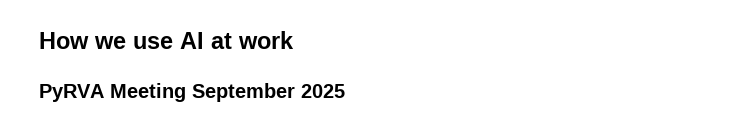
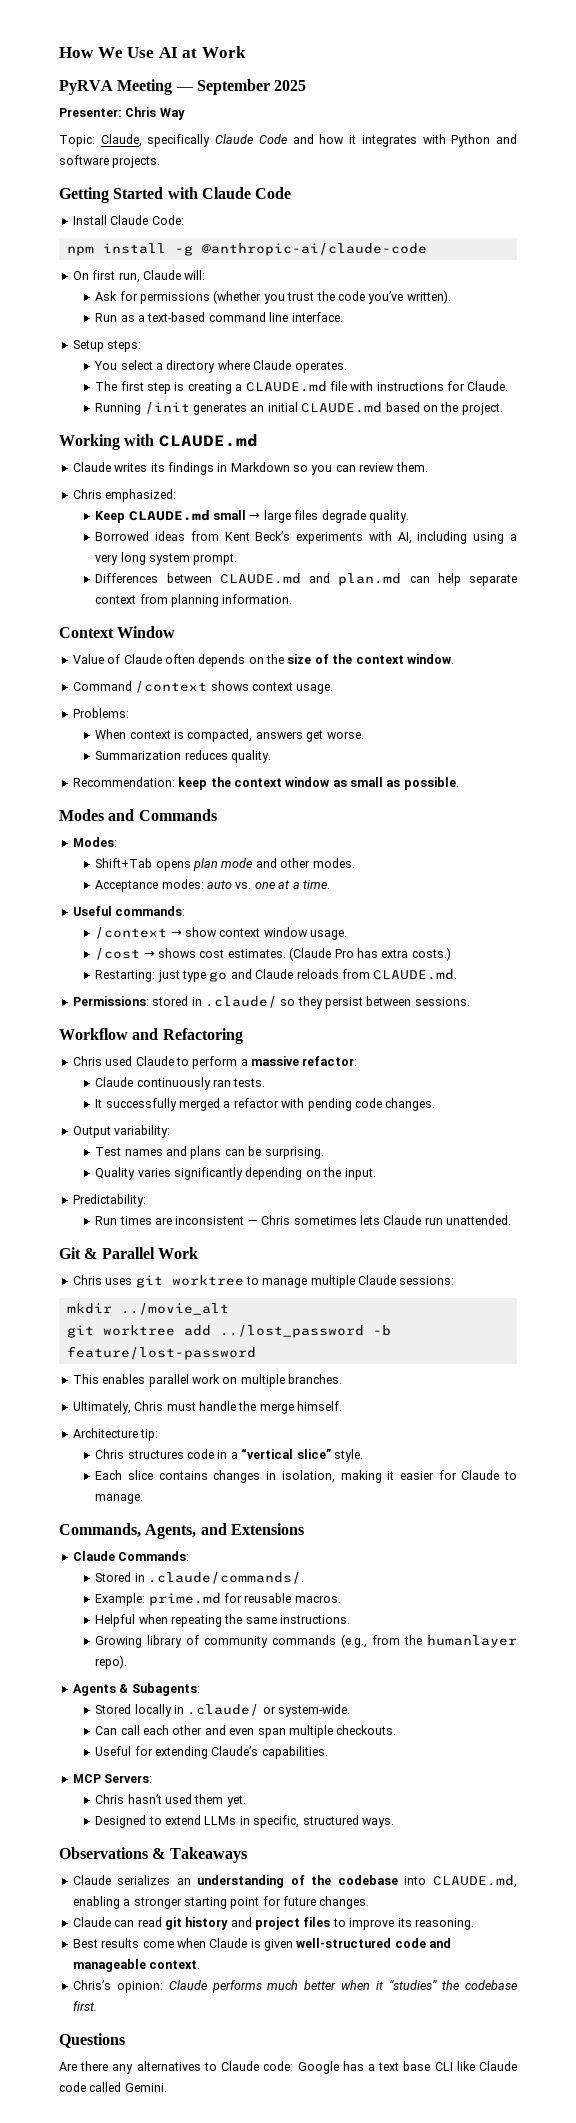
[94,36,173,49] we use -> [97,47,155,58] We Use
[238,31,294,49] work -> [201,46,246,58] Work
(186, 92) none -> [175,87,194,91] —
(345, 91) none -> [59,107,185,120] [59,134,517,147] [59,155,161,168] [59,187,292,203] [72,215,184,225] [66,243,427,256] [72,270,206,283] [95,290,451,304] [95,312,343,322] [72,340,142,352] [94,360,347,373] [95,381,509,394] [95,402,503,415] [59,434,258,450] [72,462,428,475] [72,489,177,502] [95,510,409,523] [95,531,517,544] [95,552,238,565] [95,573,517,586] [95,594,293,607] [59,626,176,638] [72,654,454,667] [72,681,334,694] [72,708,129,718] [95,729,364,742] [95,750,272,763] [72,777,459,790] [59,809,217,821] [72,837,117,847] [95,858,355,871] [95,879,330,892] [72,906,186,916] [95,927,348,940] [95,947,451,961] [95,969,458,982] [72,996,470,1009] [59,1028,243,1044] [72,1056,358,1069] [95,1077,266,1090] [95,1098,436,1111] [72,1125,171,1138] [95,1146,324,1159] [95,1167,376,1180] [72,1194,146,1207] [95,1215,512,1225] [59,1247,198,1259] [72,1275,455,1288] [66,1303,229,1315] [66,1325,391,1338] [66,1346,256,1360] [72,1374,342,1387] [72,1401,342,1414] [72,1428,159,1441] [95,1448,363,1462] [95,1470,518,1483] [95,1494,144,1504] [59,1523,304,1539] [72,1551,190,1561] [95,1572,305,1584] [95,1593,341,1606] [95,1614,351,1627] [95,1634,517,1648] [95,1655,128,1669] [72,1683,200,1696] [95,1704,351,1717] [95,1725,397,1738] [95,1746,328,1759] [72,1774,153,1783] [95,1794,246,1807] [95,1815,394,1828] [59,1847,247,1863] [72,1875,517,1888] [72,1896,370,1909] [72,1917,474,1930] [72,1938,452,1951] [72,1959,201,1972] [72,1979,518,1993] [72,2001,97,2011] [59,2033,125,2048] [59,2061,517,2074] [59,2082,167,2092] // Presenter: Chris Way // Topic: Claude, specifically Claude Code and how it integrates with Python and software projects. // Getting Started with Claude Code // Install Claude Code: // npm install -g @anthropic-ai/claude-code // On first run, Claude will: // Ask for permissions (whether you trust the code you’ve written). // Run as a text-based command line interface. // Setup steps: // You select a directory where Claude operates. // The first step is creating a CLAUDE.md file with instructions for Claude. // Running /init generates an initial CLAUDE.md based on the project. // Working with CLAUDE.md // Claude writes its findings in Markdown so you can review them. // Chris emphasized: // Keep CLAUDE.md small → large files degrade quality. // Borrowed ideas from Kent Beck’s experiments with AI, including using a very long system prompt. // Differences between CLAUDE.md and plan.md can help separate context from planning information. // Context Window // Value of Claude often depends on the size of the context window. // Command /context shows context usage. // Problems: // When context is compacted, answers get worse. // Summarization reduces quality. // Recommendation: keep the context window as small as possible. // Modes and Commands // Modes: // Shift+Tab opens plan mode and other modes. // Acceptance modes: auto vs. one at a time. // Useful commands: // /context → show context window usage. // /cost → shows cost estimates. (Claude Pro has extra costs.) // Restarting: just type go and Claude reloads from CLAUDE.md. // Permissions: stored in .claude/ so they persist between sessions. // Workflow and Refactoring // Chris used Claude to perform a massive refactor: // Claude continuously ran tests. // It successfully merged a refactor with pending code changes. // Output variability: // Test names and plans can be surprising. // Quality varies significantly depending on the input. // Predictability: // Run times are inconsistent — Chris sometimes lets Claude run unattended. // Git & Parallel Work // Chris uses git worktree to manage multiple Claude sessions: // mkdir ../movie_alt // git worktree add ../lost_password -b feature/lost-password // This enables parallel work on multiple branches. // Ultimately, Chris must handle the merge himself. // Architecture tip: // Chris structures code in a “vertical slice” style. // Each slice contains changes in isolation, making it easier for Claude to manage. // Commands, Agents, and Extensions // Claude Commands: // Stored in .claude/commands/. // Example: prime.md for reusable macros. // Helpful when repeating the same instructions. // Growing library of community commands (e.g., from the humanlayer repo). // Agents & Subagents: // Stored locally in .claude/ or system-wide. // Can call each other and even span multiple checkouts. // Useful for extending Claude’s capabilities. // MCP Servers: // Chris hasn’t used them yet. // Designed to extend LLMs in specific, structured ways. // Observations & Takeaways // Claude serializes an understanding of the codebase into CLAUDE.md, enabling a stronger starting point for future changes. // Claude can read git history and project files to improve its reasoning. // Best results come when Claude is given well-structured code and manageable context. // Chris’s opinion: Claude performs much better when it “studies” the codebase first. // Questions // Are there any alternatives to Claude code: Google has a text base CLI like Claude code called Gemini.

